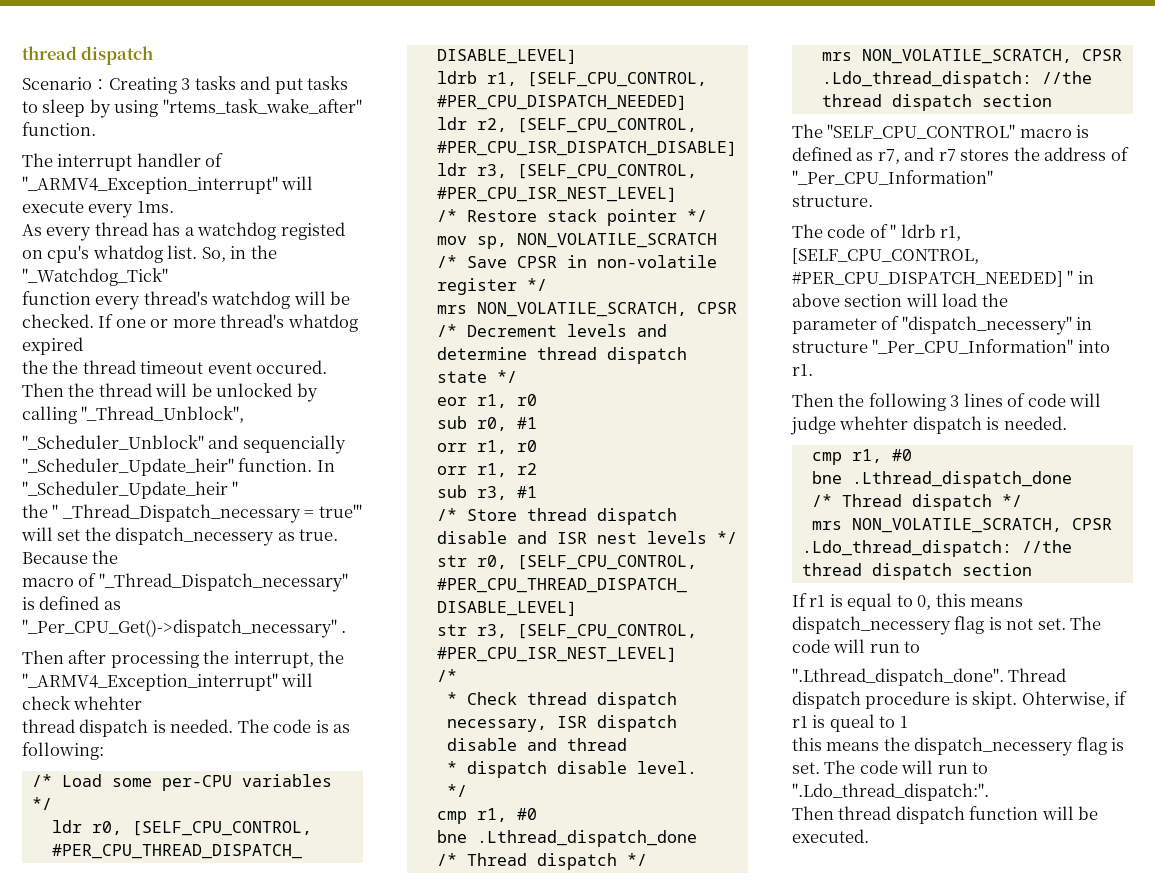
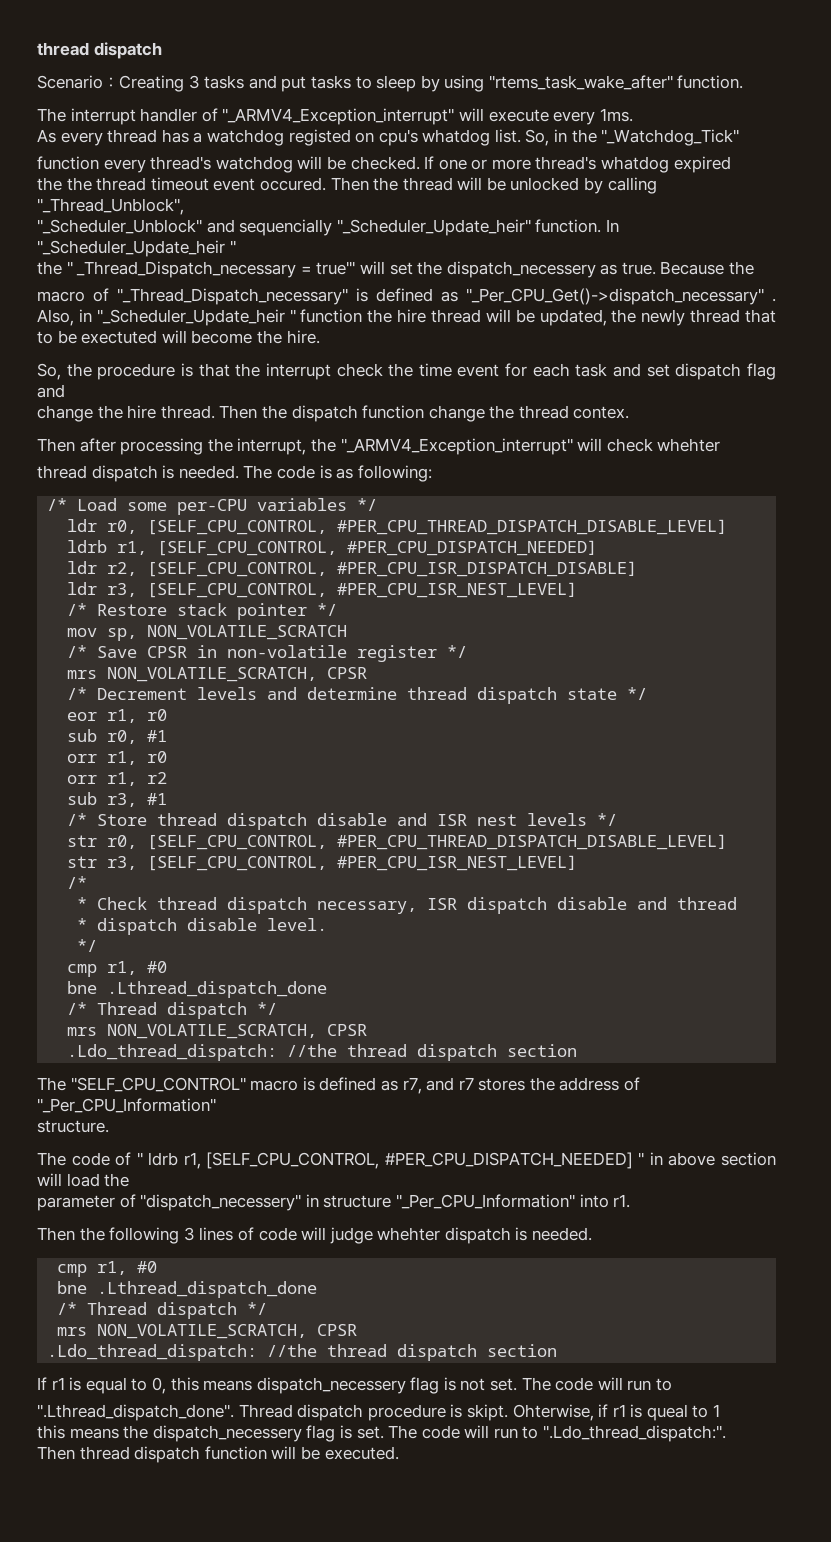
(347, 631) none -> [37,309,776,326] [37,330,320,344] [37,363,776,380] [37,384,65,398] [37,405,630,422] Also, in "_Scheduler_Update_heir " function the hire thread will be updated, the newly thread that to be exectuted will become the hire. // So, the procedure is that the interrupt check the time event for each task and set dispatch flag and // change the hire thread. Then the dispatch function change the thread contex.

